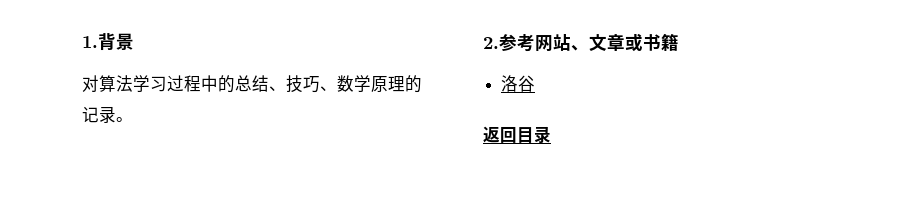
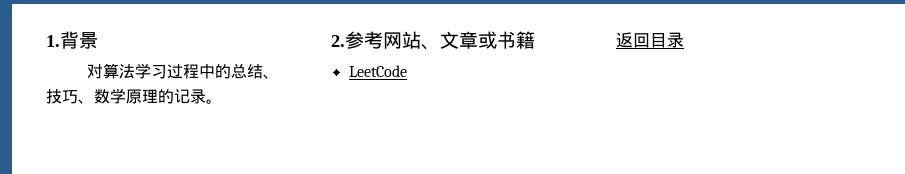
[501,75,536,92] 洛谷 -> [348,65,407,77] LeetCode

